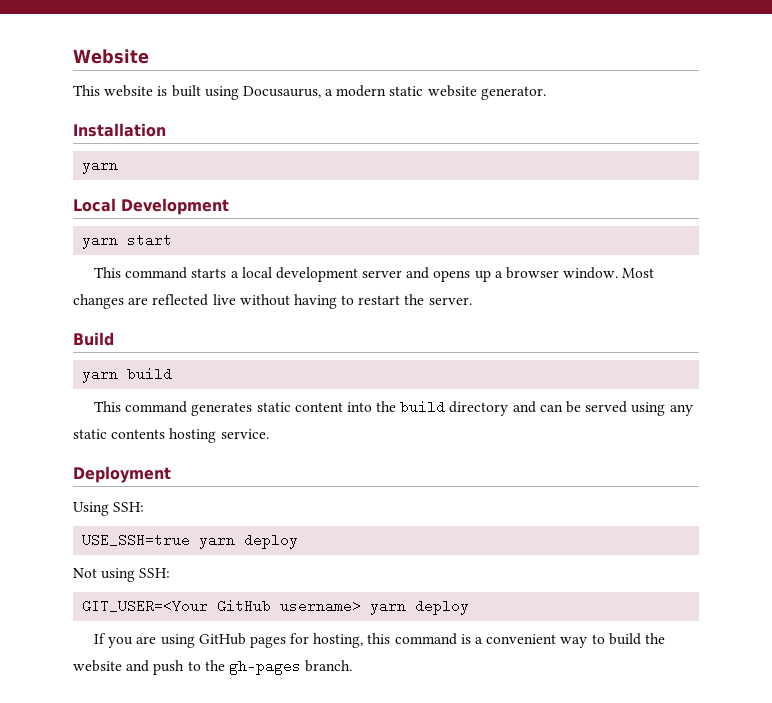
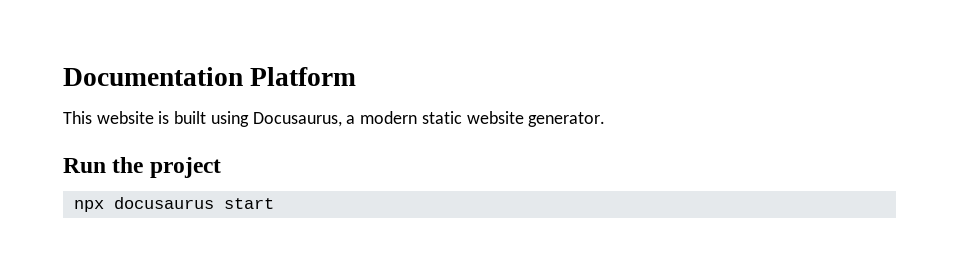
[73,49,149,64] Website -> [63,67,357,86] Documentation Platform
[73,123,166,137] [82,158,119,174] [73,198,229,215] [82,233,173,249] [93,267,655,282] [73,294,472,309] [73,332,114,346] [82,367,173,383] [93,400,693,416] [73,428,269,443] [73,466,171,483] [73,502,145,516] [82,533,299,549] [73,568,171,582] [82,599,470,615] [93,633,665,648] [73,659,353,675] Installation // yarn // Local Development // yarn start // This command starts a local development server and opens up a browser window. Most changes are reflected live without having to restart the server. // Build // yarn build // This command generates static content into the build directory and can be served using any static contents hosting service. // Deployment // Using SSH: // USE_SSH=true yarn deploy // Not using SSH: // GIT_USER=<Your GitHub username> yarn deploy // If you are using GitHub pages for hosting, this command is a convenient way to build the website and push to the gh-pages branch. -> [63,157,221,178] [73,197,274,212] Run the project // npx docusaurus start

